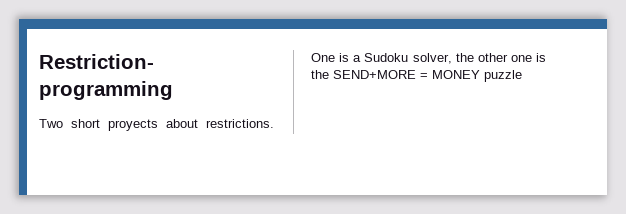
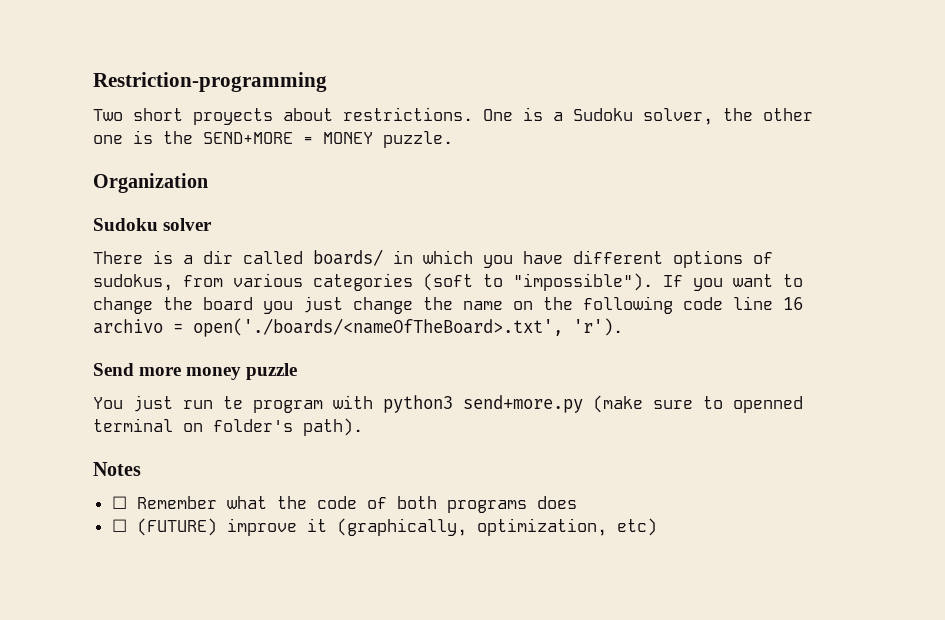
[484,70,522,82] puzzle -> [383,131,453,148] [93,173,208,193] [93,218,213,231] [93,249,773,268] [93,273,803,291] [93,296,803,314] [93,318,623,337] [93,363,298,380] [93,395,803,413] [93,418,363,436] [93,462,141,476] [111,496,577,513] [111,518,657,536] puzzle. // Organization // Sudoku solver // There is a dir called boards/ in which you have different options of sudokus, from various categories (soft to "impossible"). If you want to change the board you just change the name on the following code line 16 archivo = open('./boards/<nameOfTheBoard>.txt', 'r'). // Send more money puzzle // You just run te program with python3 send+more.py (make sure to openned terminal on folder's path). // Notes // ☐ Remember what the code of both programs does // ☐ (FUTURE) improve it (graphically, optimization, etc)

